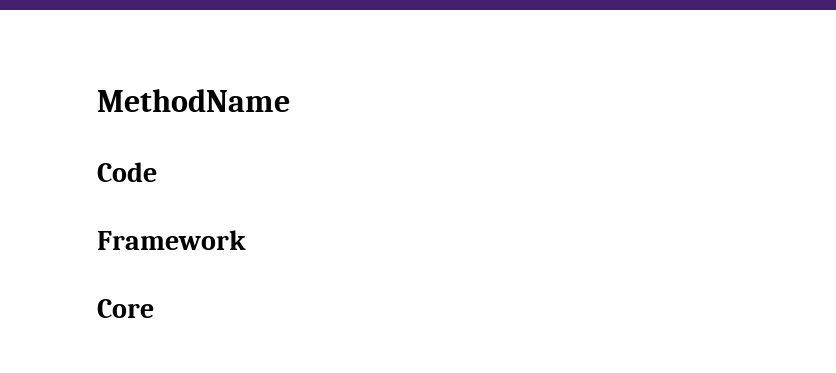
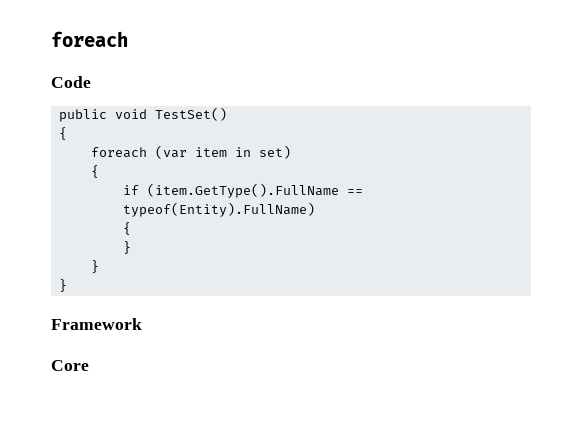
[97,89,290,112] MethodName -> [51,31,128,47] foreach
(157, 172) none -> [59,107,228,122] [59,127,68,140] [91,145,292,159] [91,165,100,178] [123,183,364,198] [123,202,316,217] [123,222,132,235] [123,241,132,254] [91,260,100,273] [59,279,68,292] // public void TestSet() // { // foreach (var item in set) // { // if (item.GetType().FullName == typeof(Entity).FullName) // { // } // } // }

